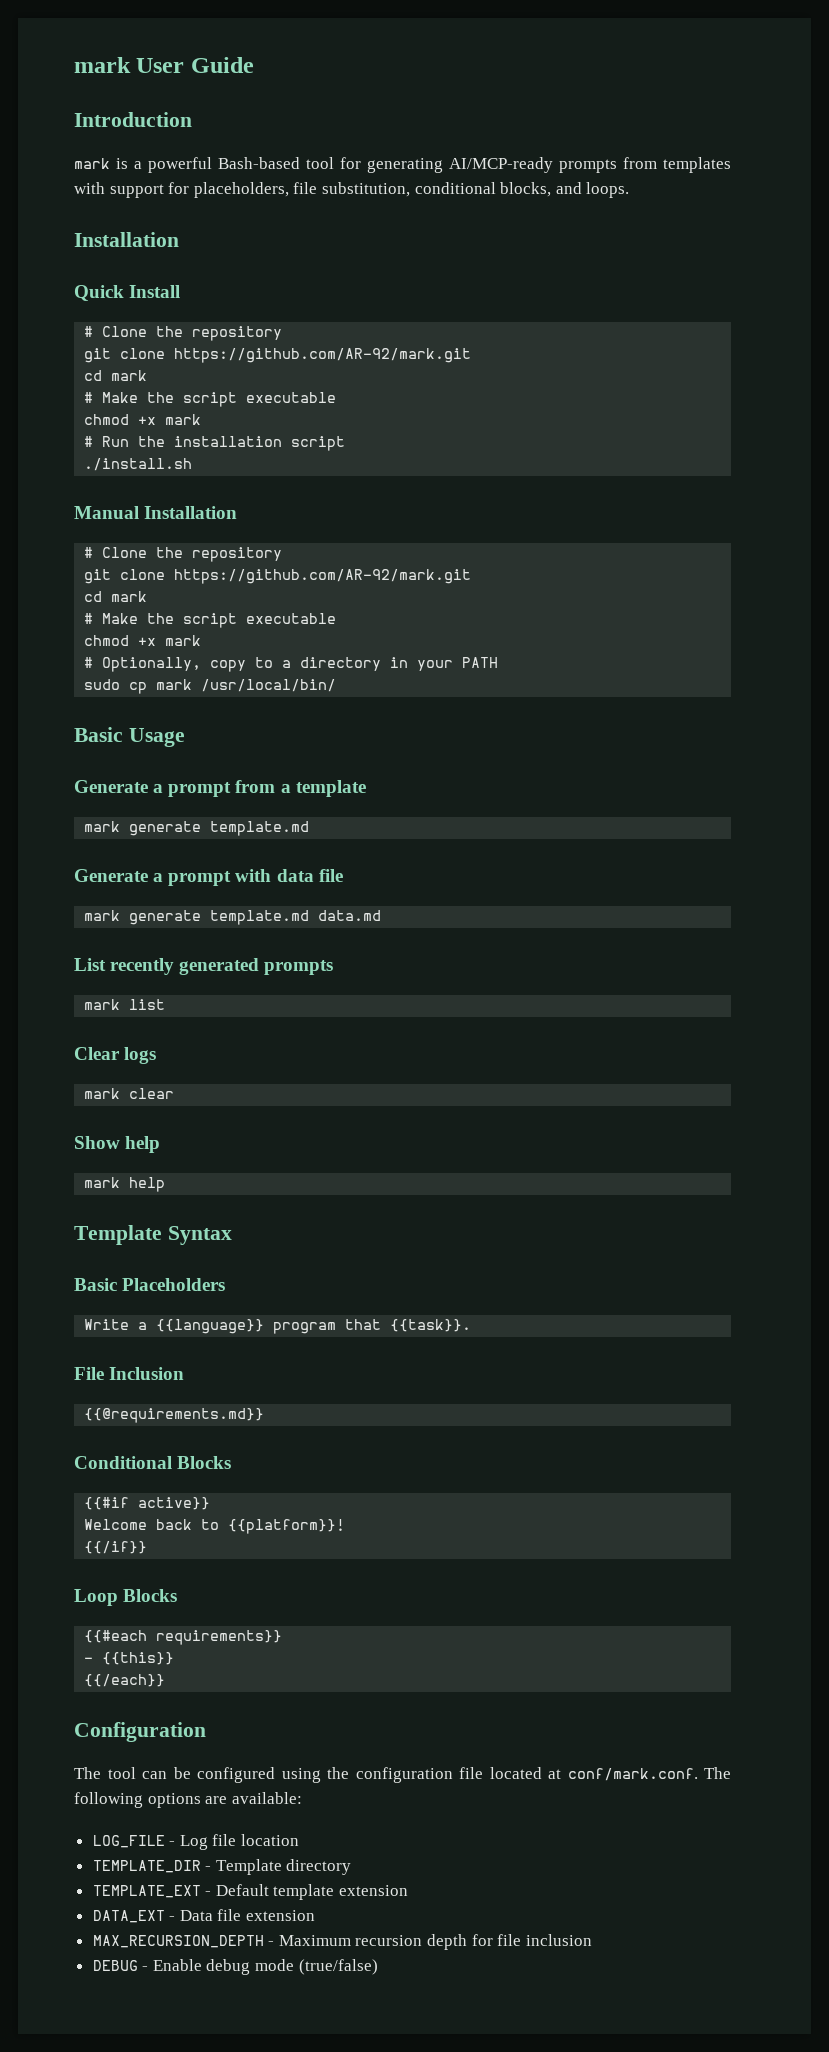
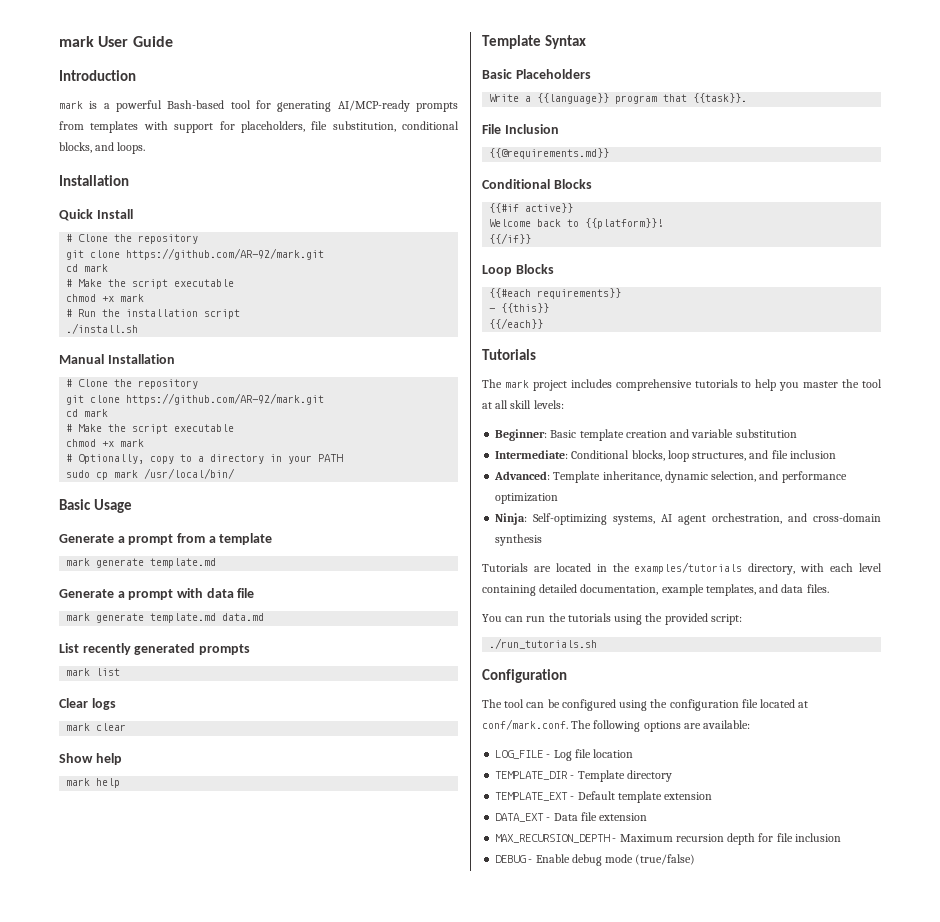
(166, 1680) none -> [482,349,536,360] [482,379,883,391] [482,400,564,409] [495,429,797,441] [495,450,836,462] [494,471,847,483] [495,493,559,504] [495,513,881,525] [495,534,543,546] [482,562,883,575] [482,584,829,596] [482,613,742,625] [489,638,598,649] // Tutorials // The mark project includes comprehensive tutorials to help you master the tool at all skill levels: // Beginner: Basic template creation and variable substitution // Intermediate: Conditional blocks, loop structures, and file inclusion // Advanced: Template inheritance, dynamic selection, and performance optimization // Ninja: Self-optimizing systems, AI agent orchestration, and cross-domain synthesis // Tutorials are located in the examples/tutorials directory, with each level containing detailed documentation, example templates, and data files. // You can run the tutorials using the provided script: // ./run_tutorials.sh

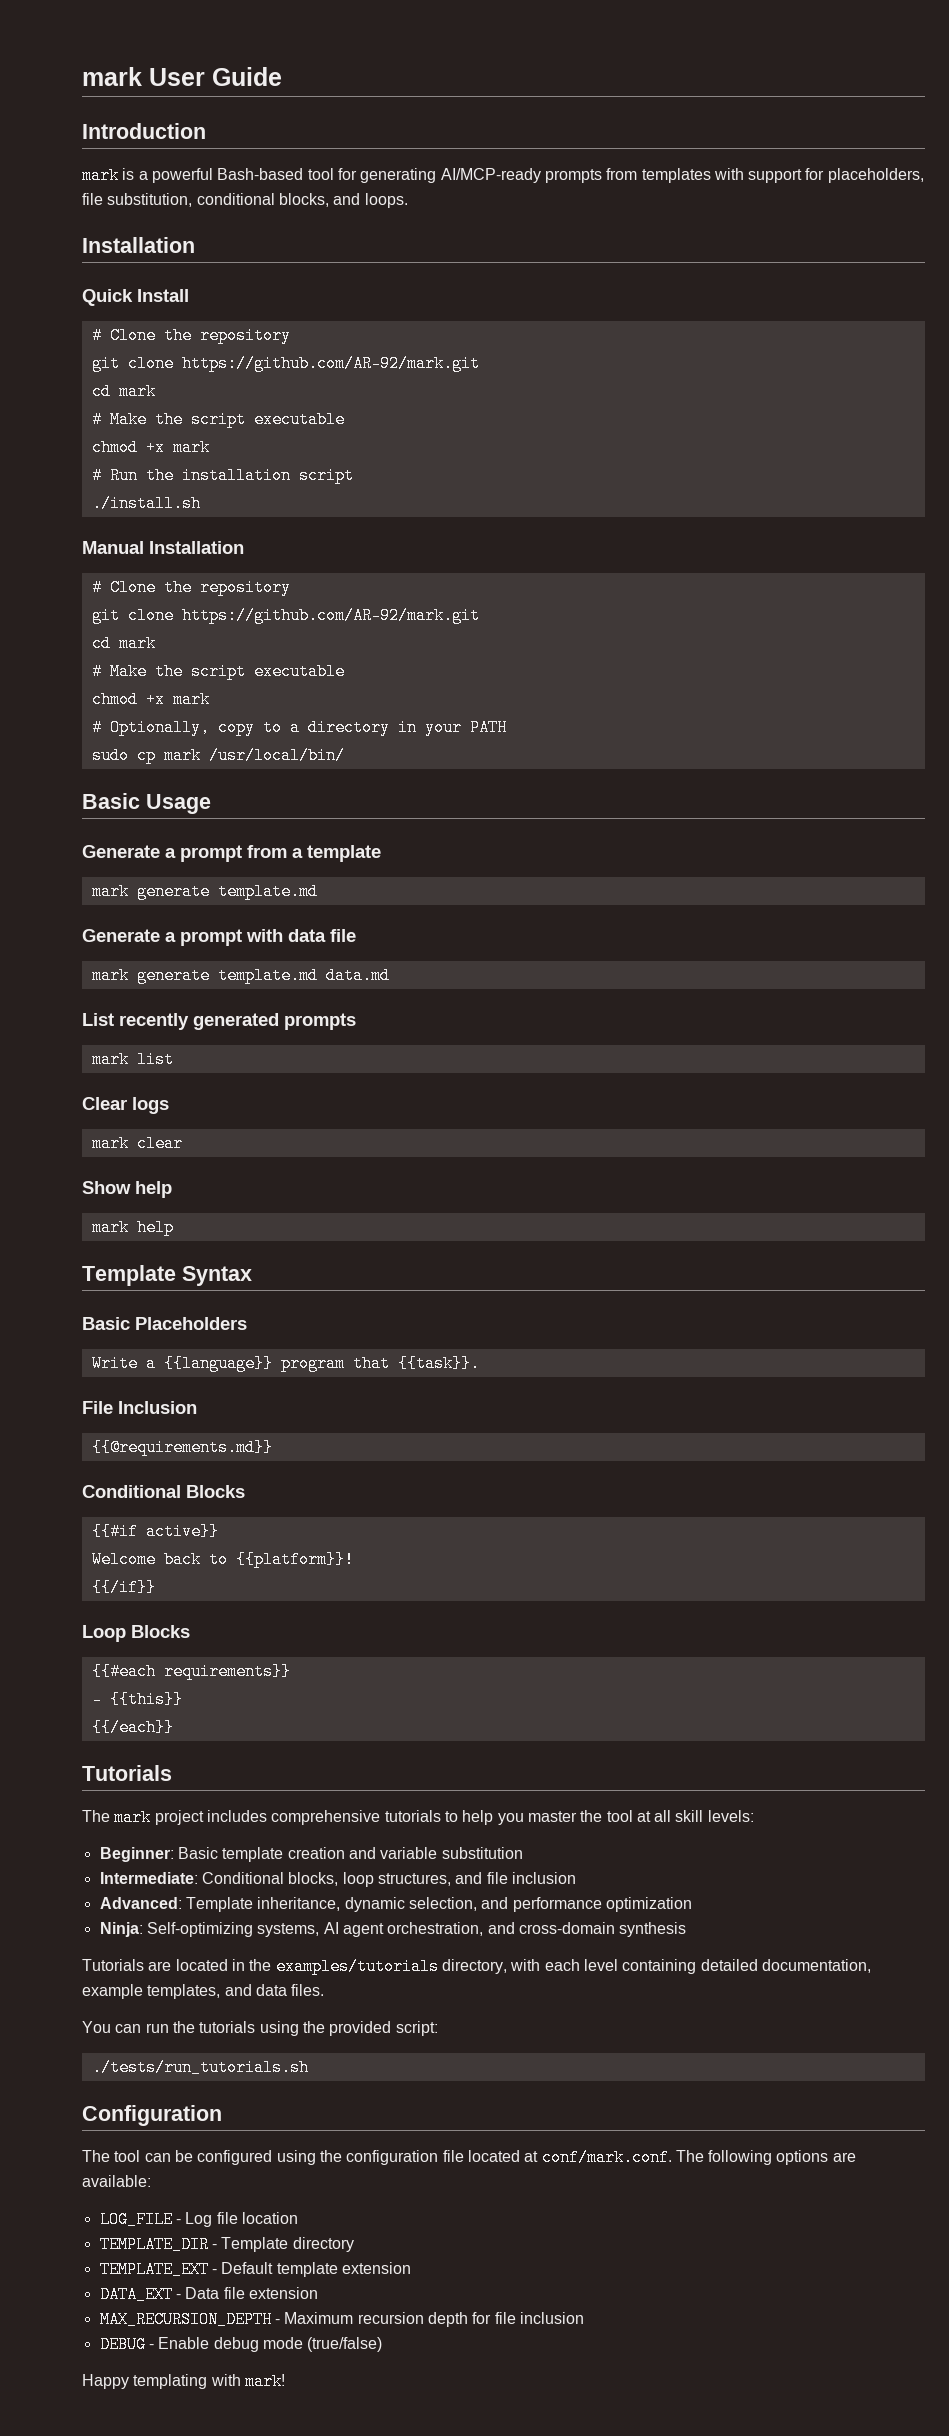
[489,638,598,649] ./run_tutorials.sh -> [91,2059,309,2076] ./tests/run_tutorials.sh
(696, 859) none -> [82,2373,285,2390] // Happy templating with mark!

